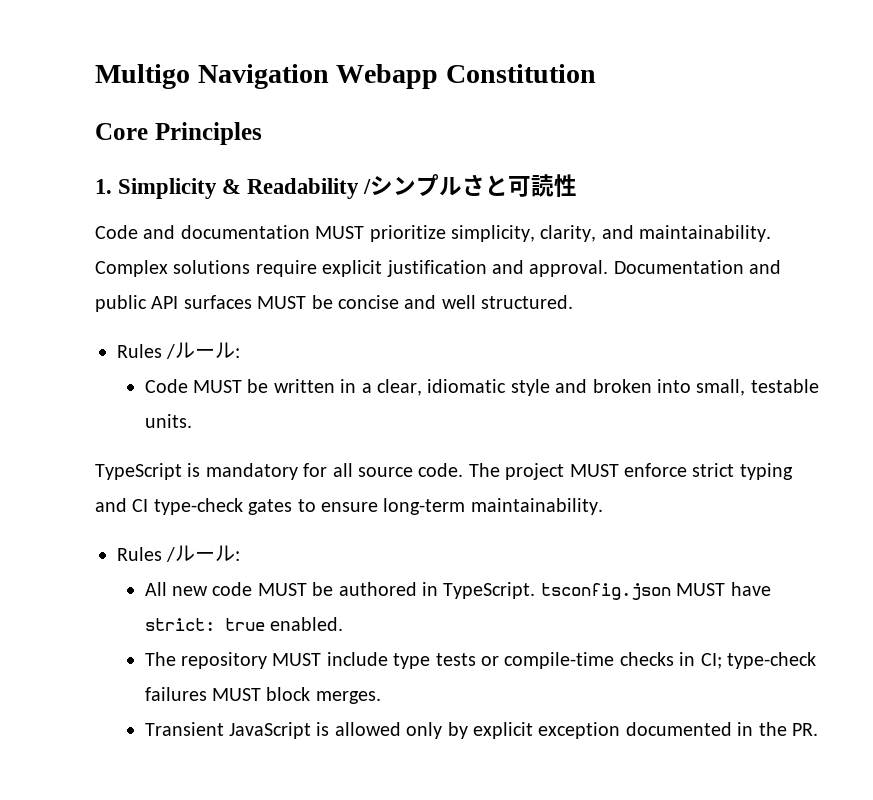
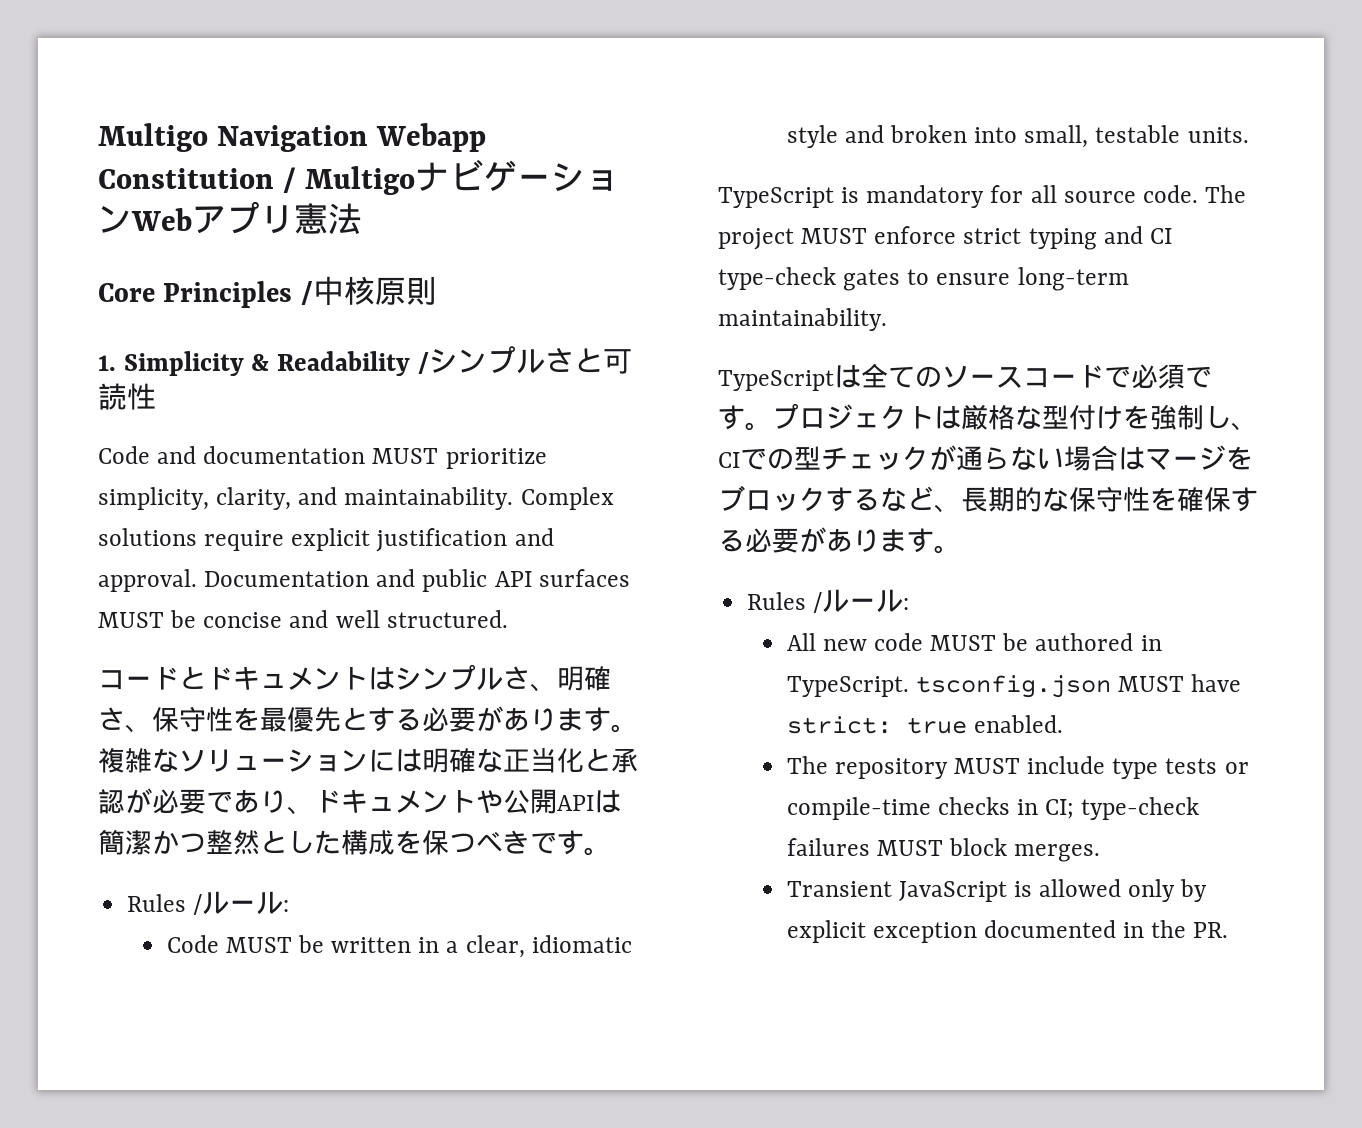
(596, 73) none -> [283,159,620,195] [98,201,362,235] / MultigoナビゲーションWebアプリ憲法
(262, 133) none -> [300,276,437,306] /中核原則
(574, 302) none -> [98,664,611,692] [98,706,638,733] [98,748,638,773] [98,788,621,815] [98,829,611,856] // コードとドキュメントはシンプルさ、明確さ、保守性を最優先とする必要があります。複雑なソリューションには明確な正当化と承認が必要であり、ドキュメントや公開APIは簡潔かつ整然とした構成を保つべきです。
(603, 506) none -> [718,363,1212,391] [718,403,1258,431] [718,445,1253,471] [718,485,1258,513] [718,527,961,554] // TypeScriptは全てのソースコードで必須です。プロジェクトは厳格な型付けを強制し、CIでの型チェックが通らない場合はマージをブロックするなど、長期的な保守性を確保する必要があります。

